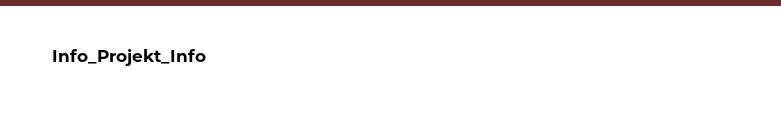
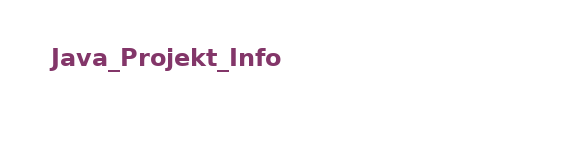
[52,49,206,66] Info_Projekt_Info -> [49,48,281,72] Java_Projekt_Info

